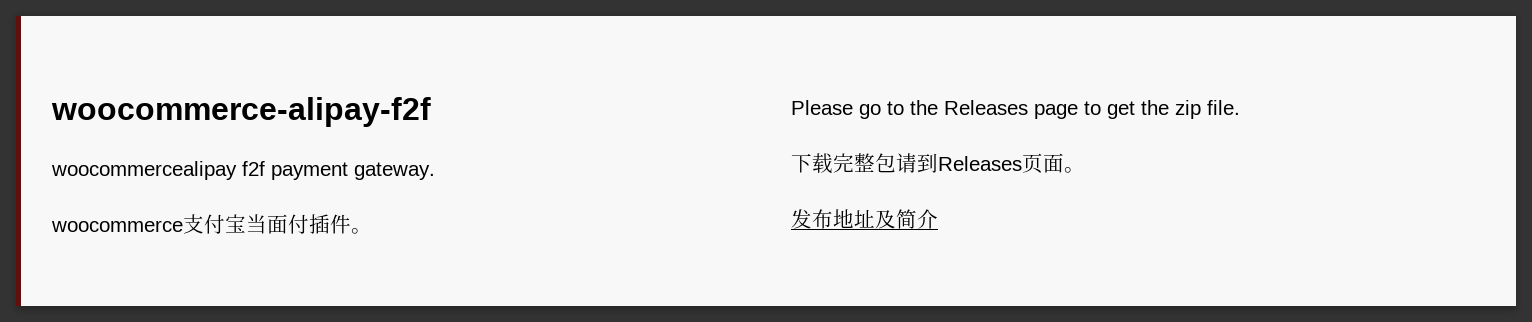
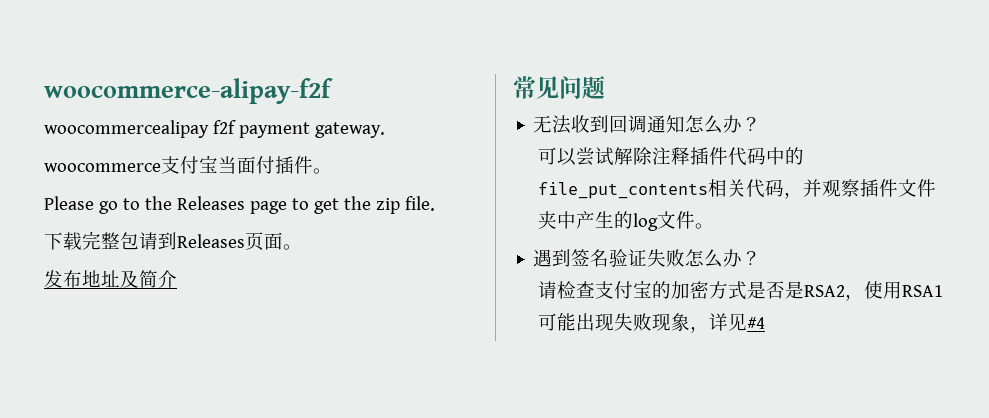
(938, 219) none -> [513,75,605,99] [533,115,762,134] [538,147,805,166] [538,179,937,199] [538,211,715,231] [533,249,762,268] [538,280,944,301] [538,313,766,333] // 常见问题 // 无法收到回调通知怎么办？ // 可以尝试解除注释插件代码中的file_put_contents相关代码，并观察插件文件夹中产生的log文件。 // 遇到签名验证失败怎么办？ // 请检查支付宝的加密方式是否是RSA2，使用RSA1可能出现失败现象，详见#4

